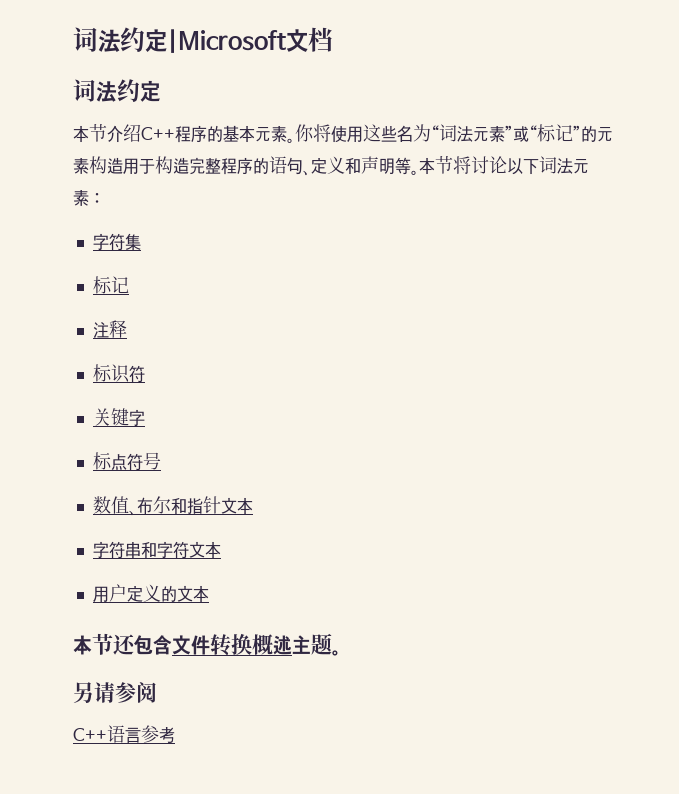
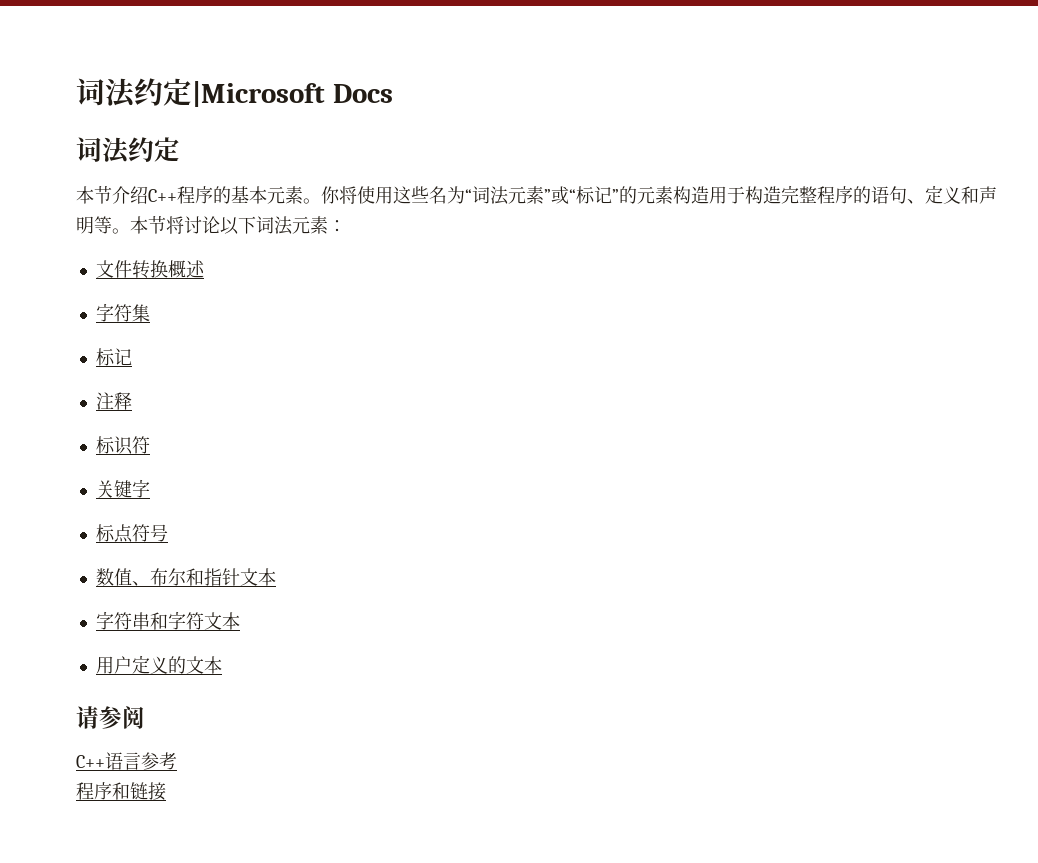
[285,27,333,52] 文档 -> [332,84,393,103] Docs
(105, 198) none -> [95,260,205,279] // 文件转换概述
[73,633,341,656] [73,682,94,703] 本节还包含文件转换概述主题。 // 另 -> (222, 665) none
(175, 735) none -> [76,782,166,801] // 程序和链接

